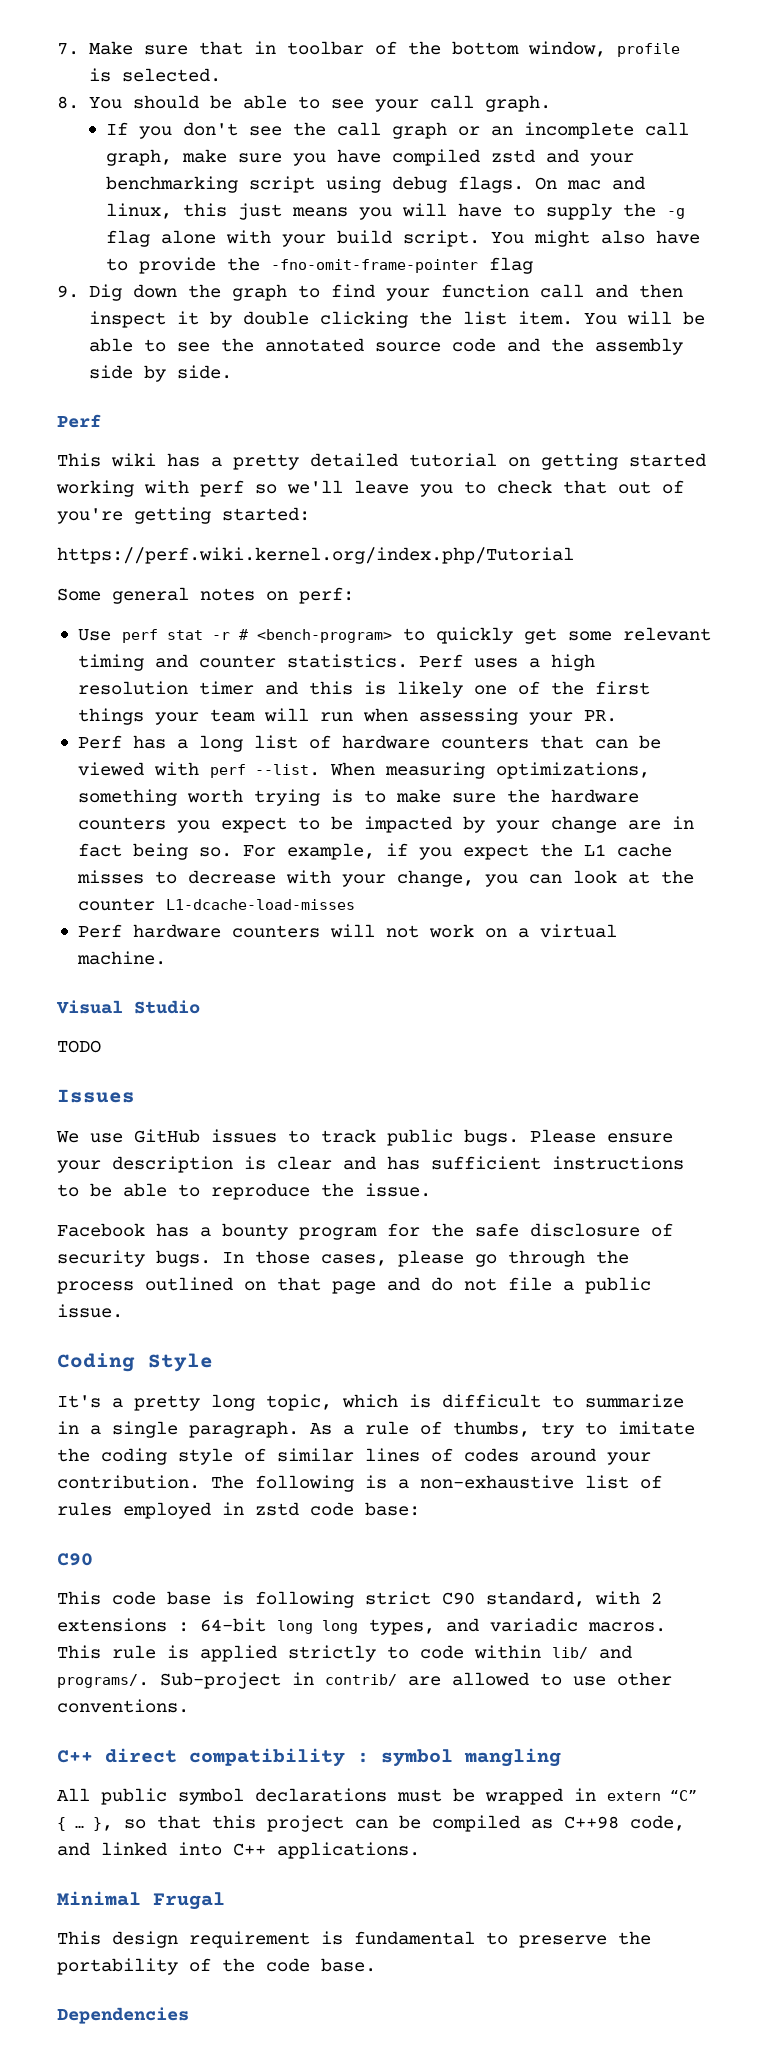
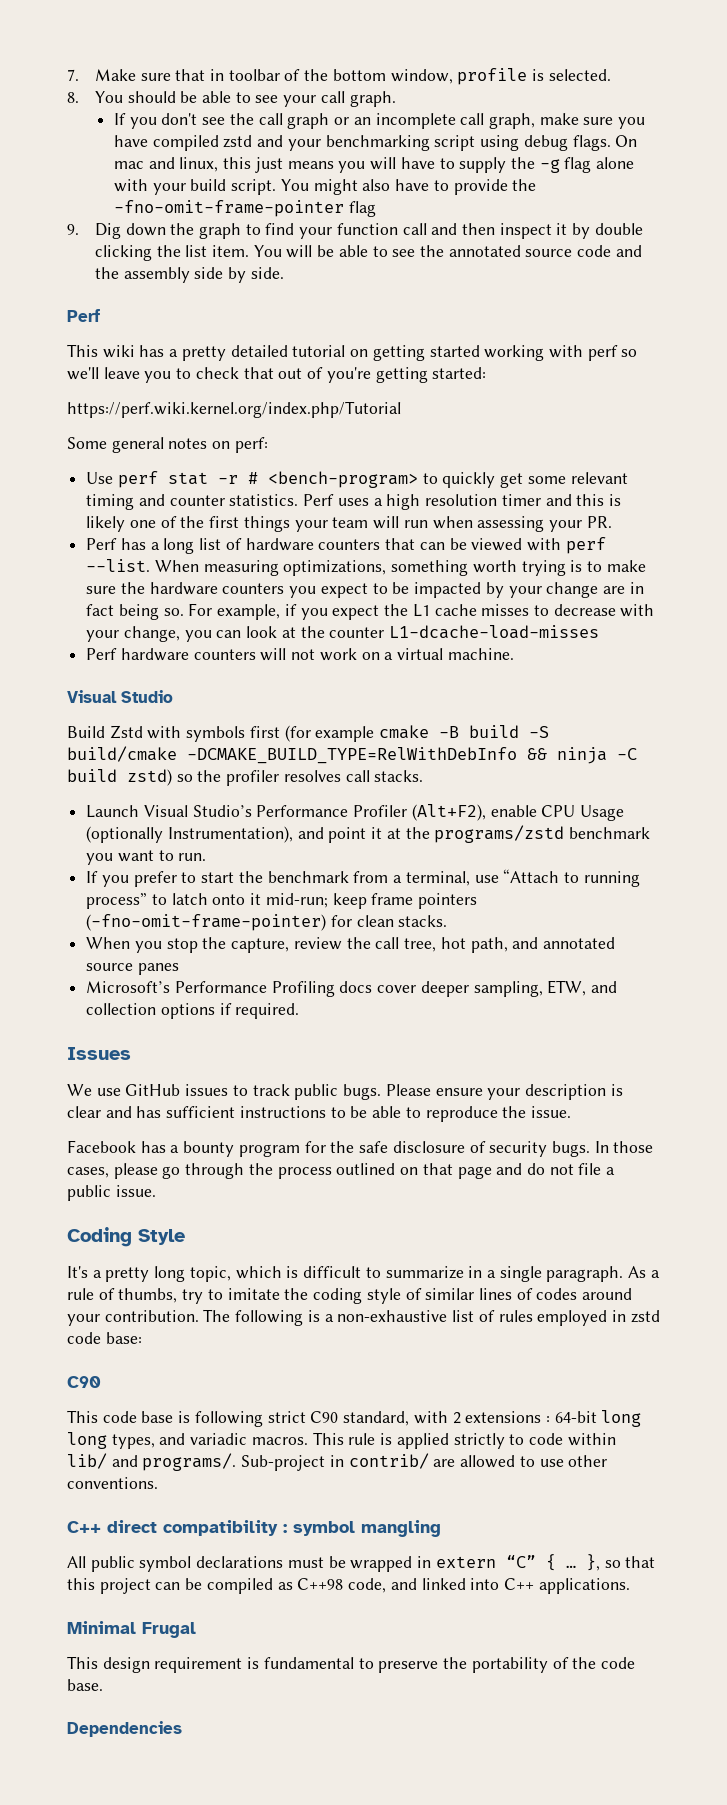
[57,1040,101,1053] TODO -> [67,725,550,742] [67,746,637,764] [67,769,424,786] [86,804,625,821] [86,825,651,843] [86,850,207,865] [86,869,640,887] [86,893,478,909] [86,914,448,931] [86,937,615,953] [86,963,179,975] [86,980,618,997] [86,1003,300,1019] Build Zstd with symbols first (for example cmake -B build -S build/cmake -DCMAKE_BUILD_TYPE=RelWithDebInfo && ninja -C build zstd) so the profiler resolves call stacks. // Launch Visual Studio’s Performance Profiler (Alt+F2), enable CPU Usage (optionally Instrumentation), and point it at the programs/zstd benchmark you want to run. // If you prefer to start the benchmark from a terminal, use “Attach to running process” to latch onto it mid-run; keep frame pointers (-fno-omit-frame-pointer) for clean stacks. // When you stop the capture, review the call tree, hot path, and annotated source panes // Microsoft’s Performance Profiling docs cover deeper sampling, ETW, and collection options if required.

